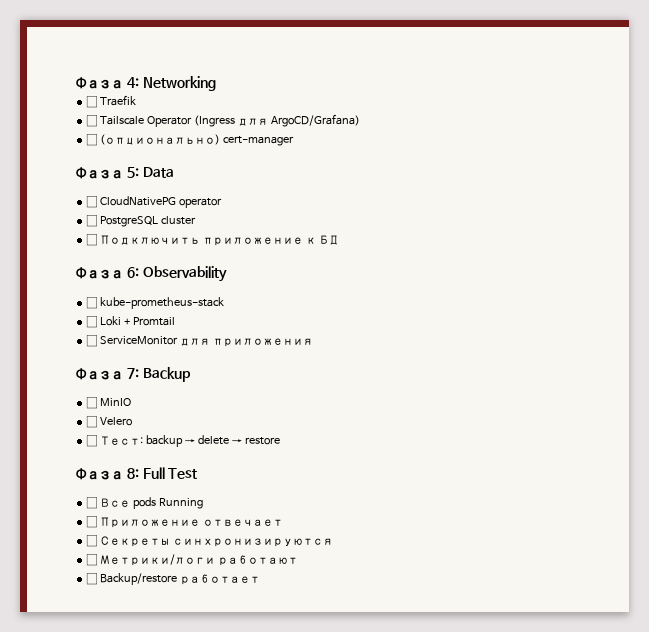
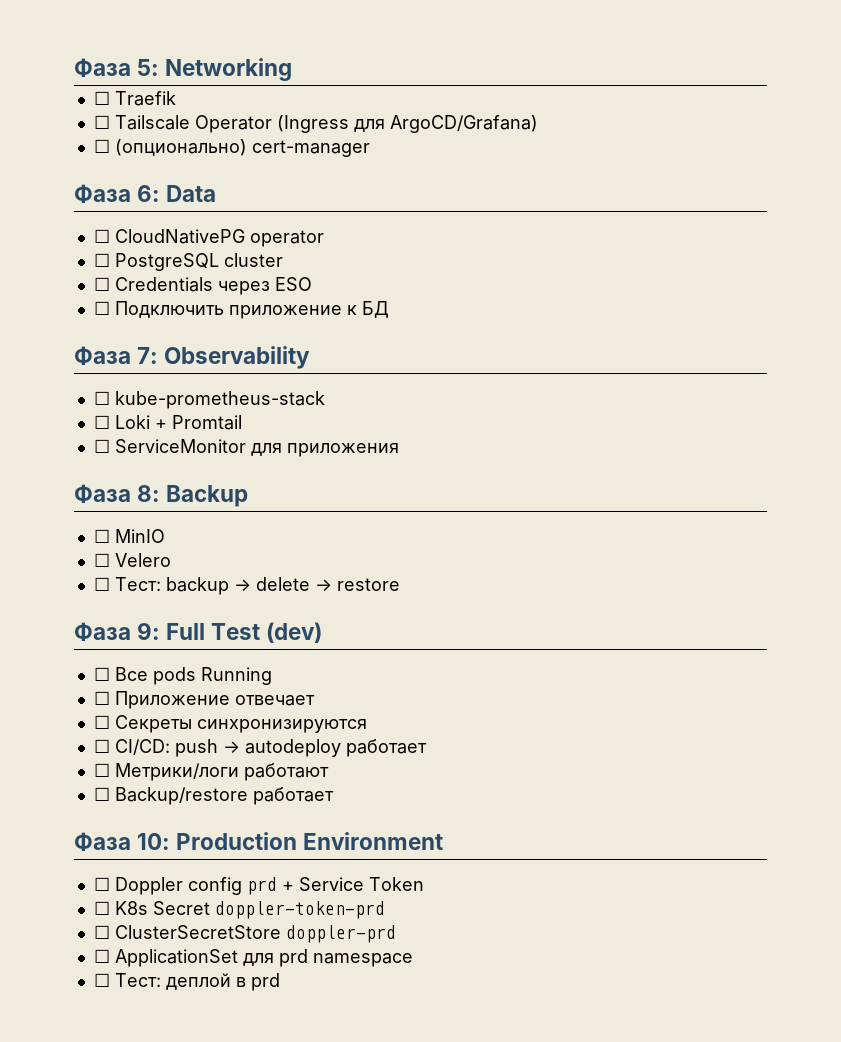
[75,77,139,89] Фаза 4: -> [74,58,160,77] Фаза 5:
[126,167,139,178] 5: -> [137,185,161,202] 6:
(197, 220) none -> [93,277,312,295] // ☐ Credentials через ESO
[126,267,139,278] 6: -> [137,347,159,364] 7:
[126,368,139,379] 7: -> [137,485,161,502] 8:
[126,468,139,479] 8: -> [137,622,161,640] 9:
(198, 473) none -> [266,622,323,643] (dev)
(334, 542) none -> [93,739,427,757] // ☐ CI/CD: push → autodeploy работает
(261, 579) none -> [74,832,444,851] [93,877,424,895] [93,901,385,919] [93,925,396,943] [93,949,413,967] [93,973,280,991] // Фаза 10: Production Environment // ☐ Doppler config prd + Service Token // ☐ K8s Secret doppler-token-prd // ☐ ClusterSecretStore doppler-prd // ☐ ApplicationSet для prd namespace // ☐ Тест: деплой в prd

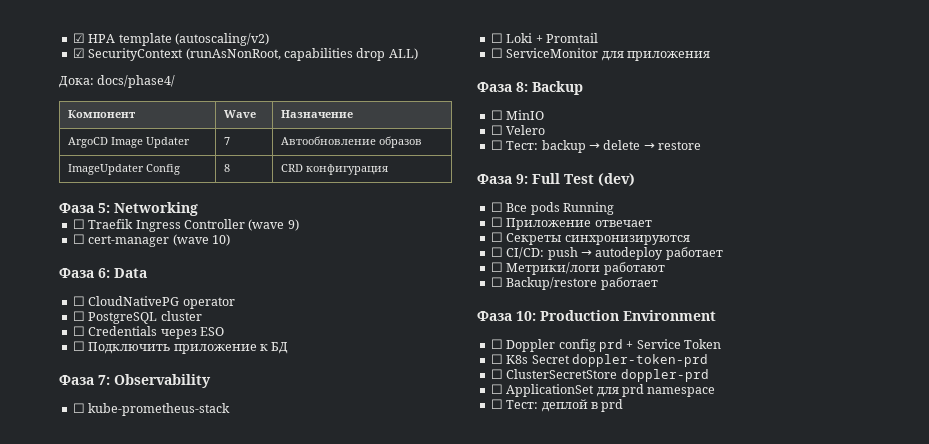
(74, 67) none -> [72,33,269,46] [72,48,418,61] [59,75,176,88] [68,110,137,118] [224,110,257,118] [281,110,354,118] [68,137,191,148] [224,137,231,145] [281,136,423,148] [68,164,181,175] [224,164,231,172] [281,164,389,175] ☑ HPA template (autoscaling/v2) // ☑ SecurityContext (runAsNonRoot, capabilities drop ALL) // Дока: docs/phase4/ // Компонент | Wave | Назначение // ArgoCD Image Updater | 7 | Автообновление образов // ImageUpdater Config | 8 | CRD конфигурация //
[93,115,538,133] [93,139,247,156] // ☐ Tailscale Operator (Ingress для ArgoCD/Grafana) // ☐ (опционально) -> [135,219,299,232] [72,234,85,244] Ingress Controller (wave 9) // ☐
(370, 148) none -> [172,234,230,246] (wave 10)

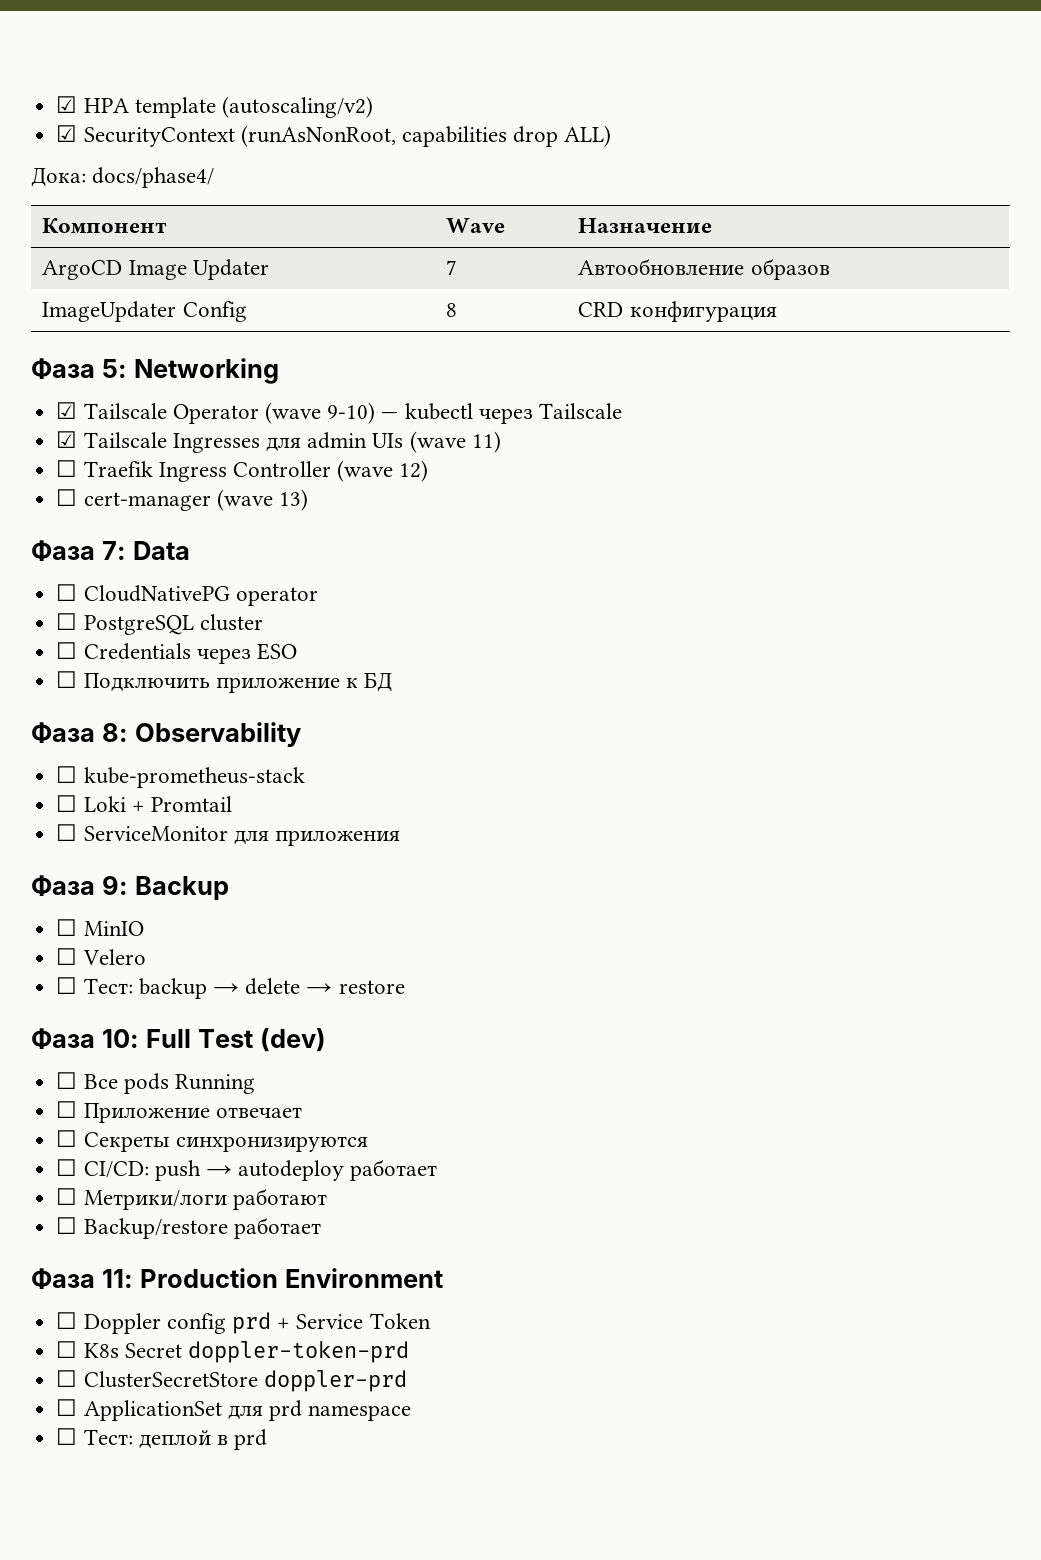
(198, 209) none -> [56,402,622,424] [56,431,501,453] // ☑ Tailscale Operator (wave 9-10) — kubectl через Tailscale // ☑ Tailscale Ingresses для admin UIs (wave 11)
[287,219,299,231] 9) -> [399,460,429,482] 12)
[211,234,230,246] [59,268,110,278] 10) // Фаза 6: -> [278,489,308,511] [31,540,126,561] 13) // Фаза 7:
[98,375,110,385] 7: -> [101,723,128,742] 8:
[516,82,528,92] 8: -> [101,875,128,895] 9:
[516,174,528,184] 9: -> [101,1029,139,1048] 10:
[516,311,536,321] 10: -> [101,1269,133,1288] 11:

